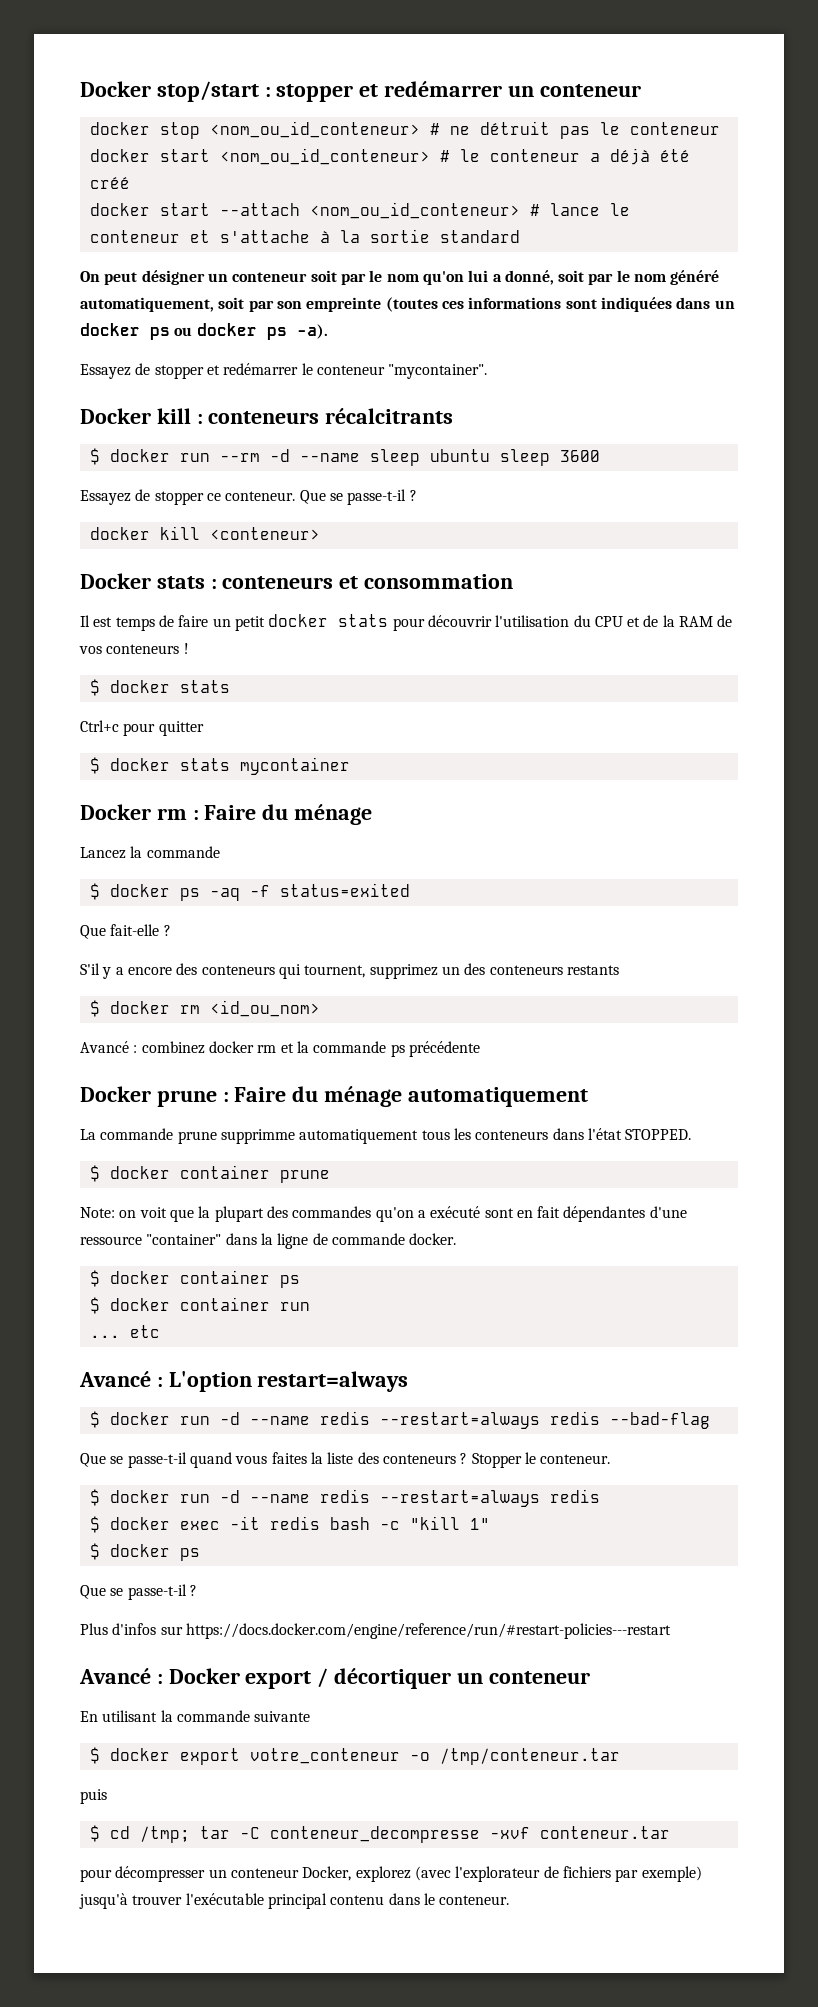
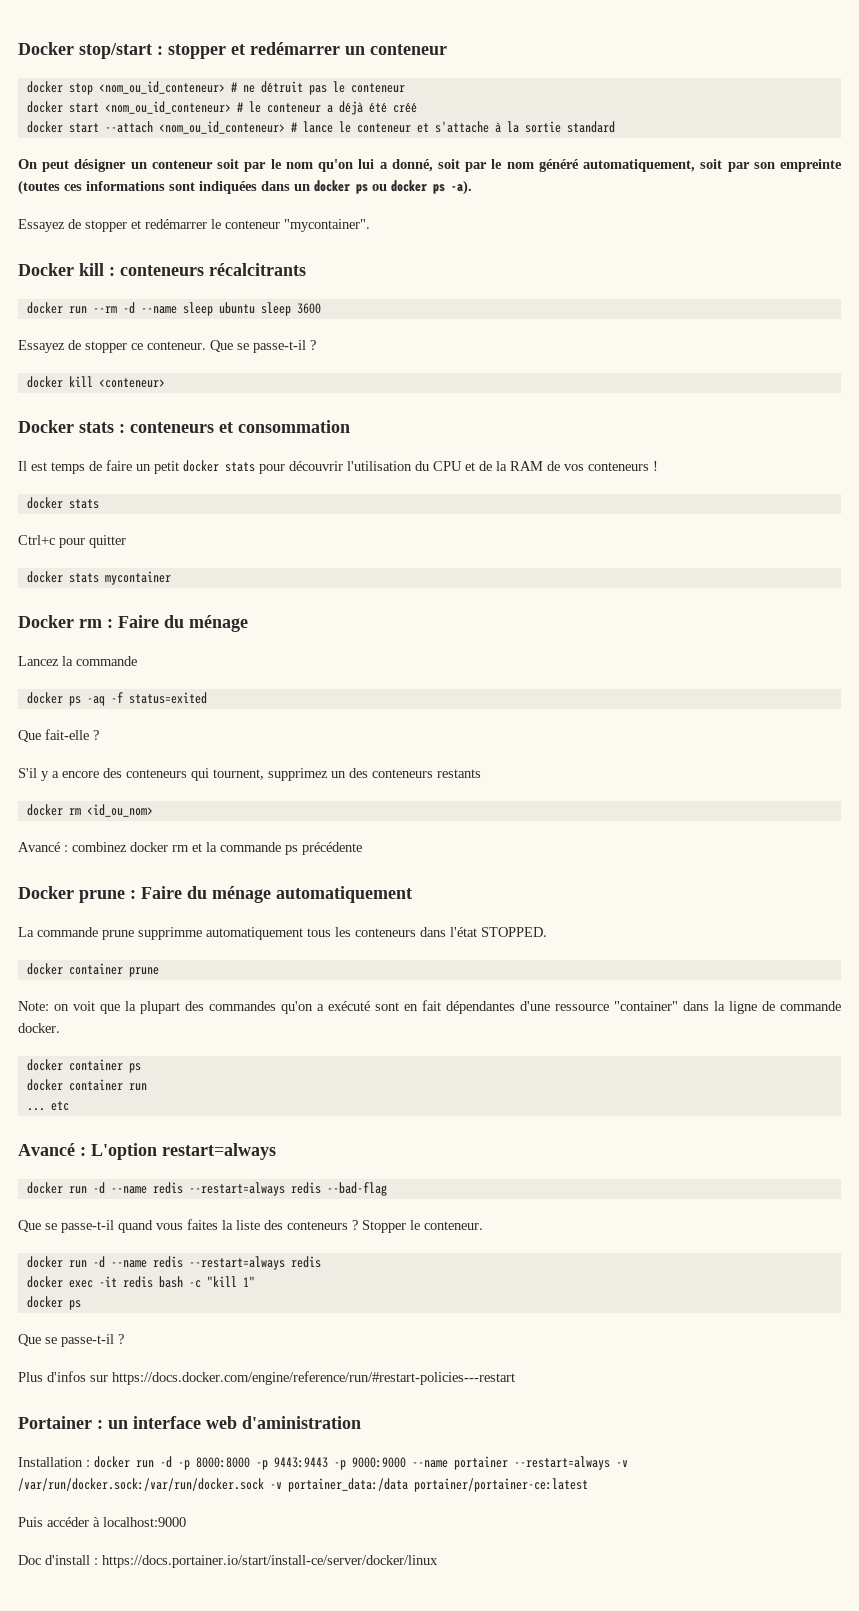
[89,448,100,465] $ -> (306, 269) none
[89,679,100,696] $ -> (658, 466) none
[89,757,100,774] $ -> (126, 541) none
[89,883,100,900] $ -> (137, 661) none
[89,1000,100,1017] $ -> (481, 773) none
[89,1165,100,1182] $ -> (547, 932) none
[89,1270,100,1287] $ -> (60, 1028) none
[89,1297,100,1314] $ -> (141, 1068) none
[89,1411,100,1428] $ -> (276, 1151) none
[89,1489,100,1506] $ -> (483, 1225) none
[89,1516,100,1533] $ -> (321, 1262) none
[89,1543,100,1560] $ -> (255, 1281) none
[79,1668,590,1689] [80,1710,311,1722] [89,1747,620,1765] [80,1789,107,1804] [89,1825,670,1843] [80,1866,702,1882] [79,1893,510,1909] Avancé : Docker export / décortiquer un conteneur // En utilisant la commande suivante // $ docker export votre_conteneur -o /tmp/conteneur.tar // puis // $ cd /tmp; tar -C conteneur_decompresse -xvf conteneur.tar // pour décompresser un conteneur Docker, explorez (avec l'explorateur de fichiers par exemple) jusqu'à trouver l'exécutable principal contenu dans le conteneur. -> [18,1416,361,1429] [18,1456,628,1470] [18,1478,588,1492] [18,1517,186,1527] [18,1555,438,1568] Portainer : un interface web d'aministration // Installation : docker run -d -p 8000:8000 -p 9443:9443 -p 9000:9000 --name portainer --restart=always -v /var/run/docker.sock:/var/run/docker.sock -v portainer_data:/data portainer/portainer-ce:latest // Puis accéder à localhost:9000 // Doc d'install : https://docs.portainer.io/start/install-ce/server/docker/linux

